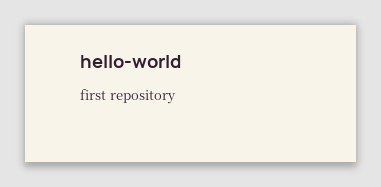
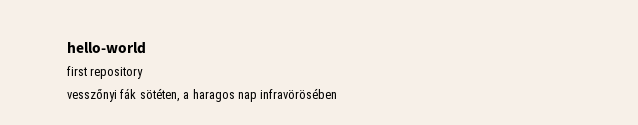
(176, 97) none -> [67,88,338,102] // vesszőnyi fák sötéten, a haragos nap infravörösében

